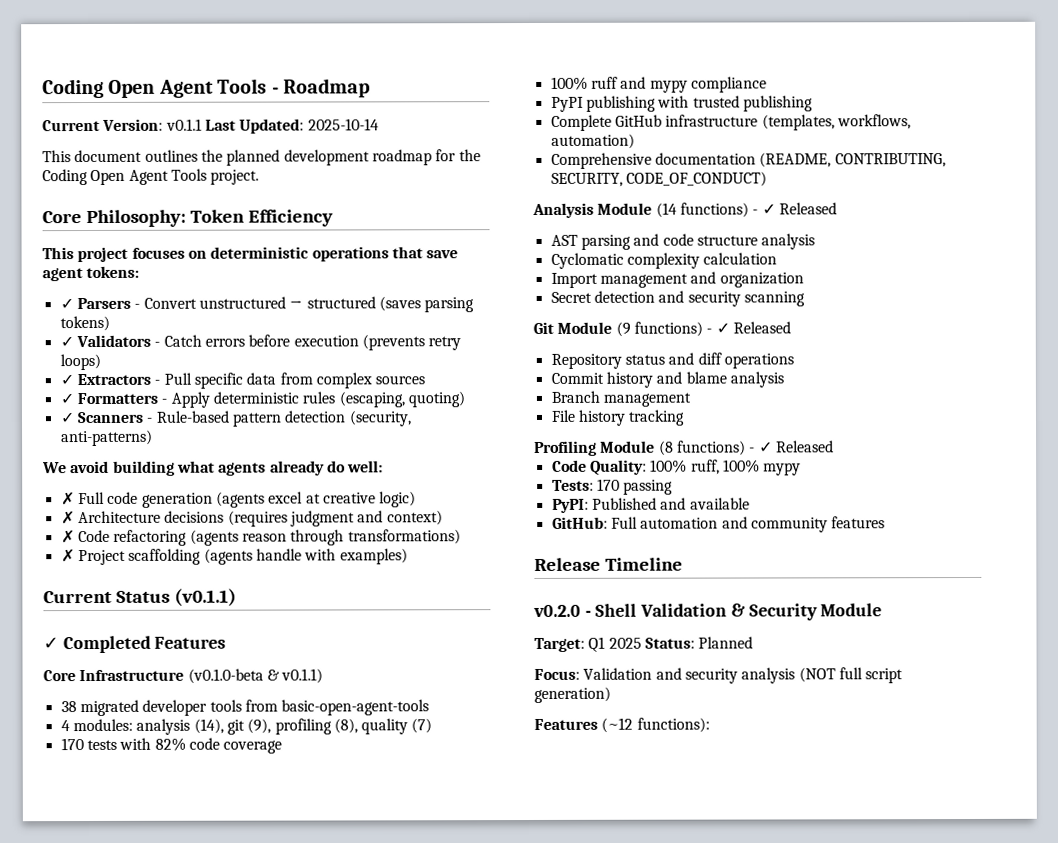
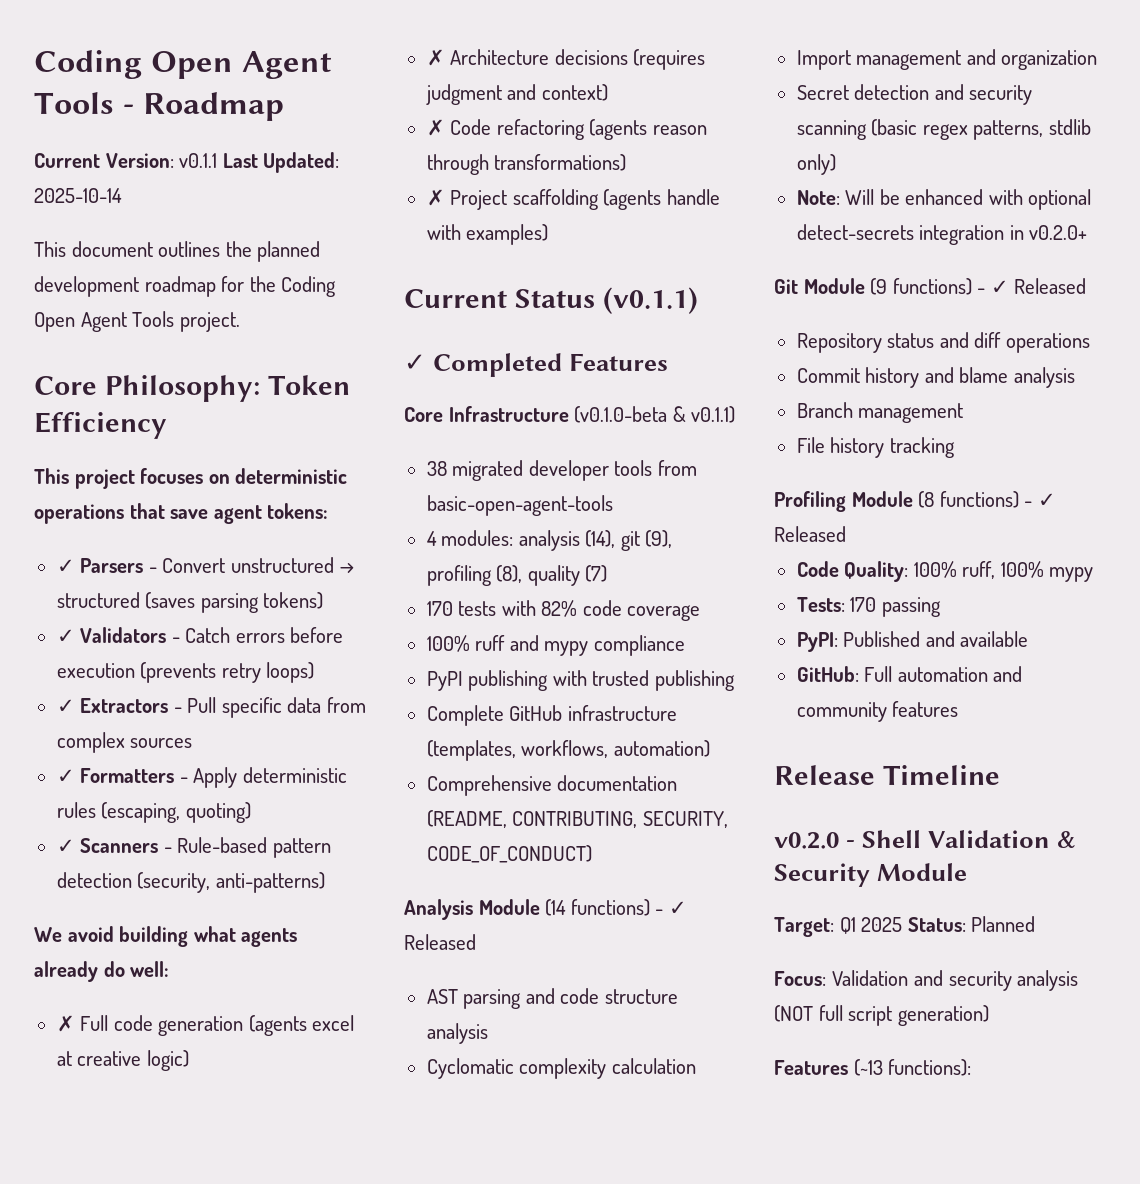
(805, 299) none -> [871,119,1091,140] [796,154,836,175] [796,189,1092,210] [796,224,1088,245] (basic regex patterns, stdlib only) // Note: Will be enhanced with optional detect-secrets integration in v0.2.0+
[601,717,634,733] (~12 -> [853,1059,883,1076] (~13

